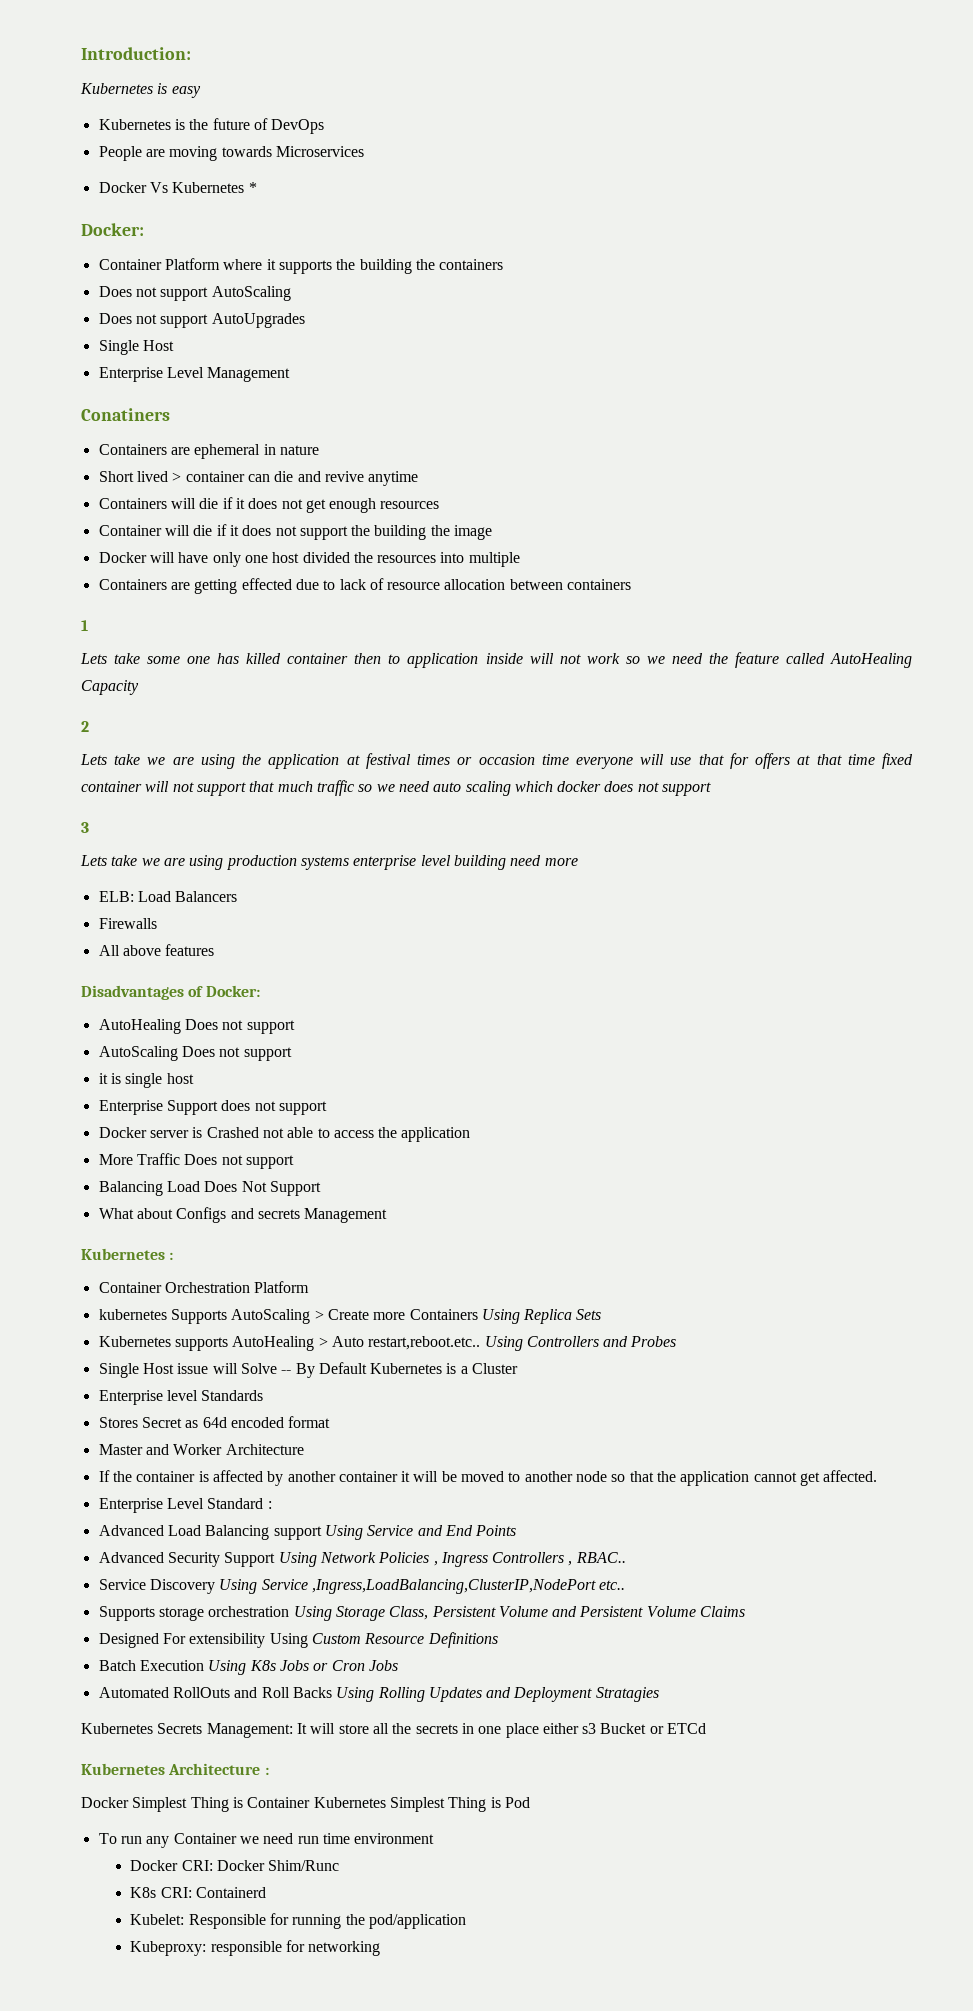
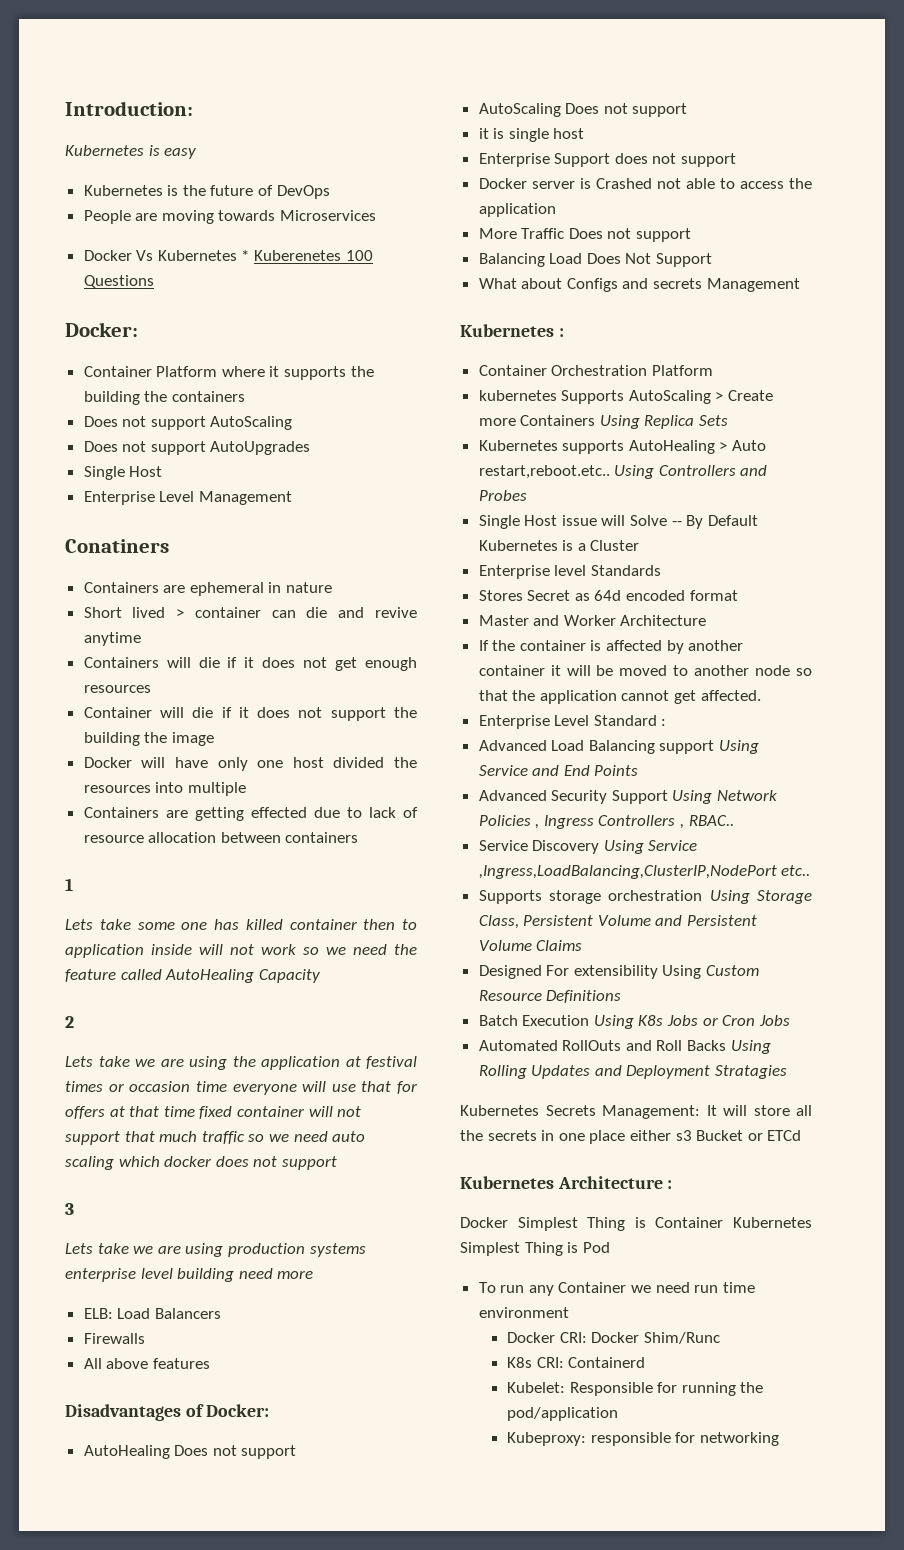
(257, 187) none -> [254,250,373,261] [83,275,154,288] Kuberenetes 100 Questions

